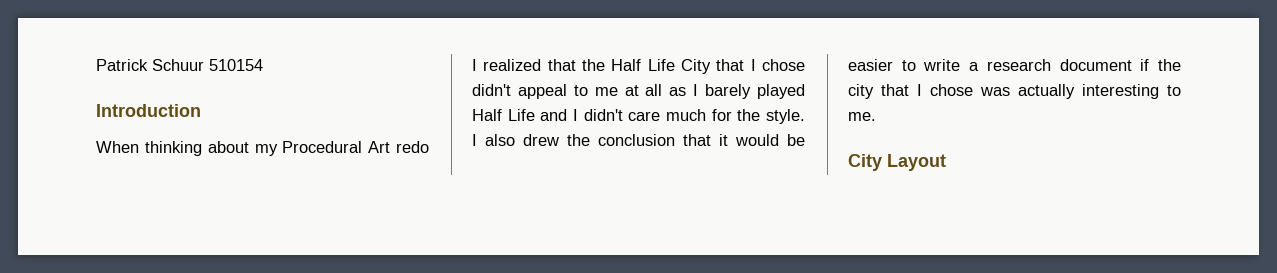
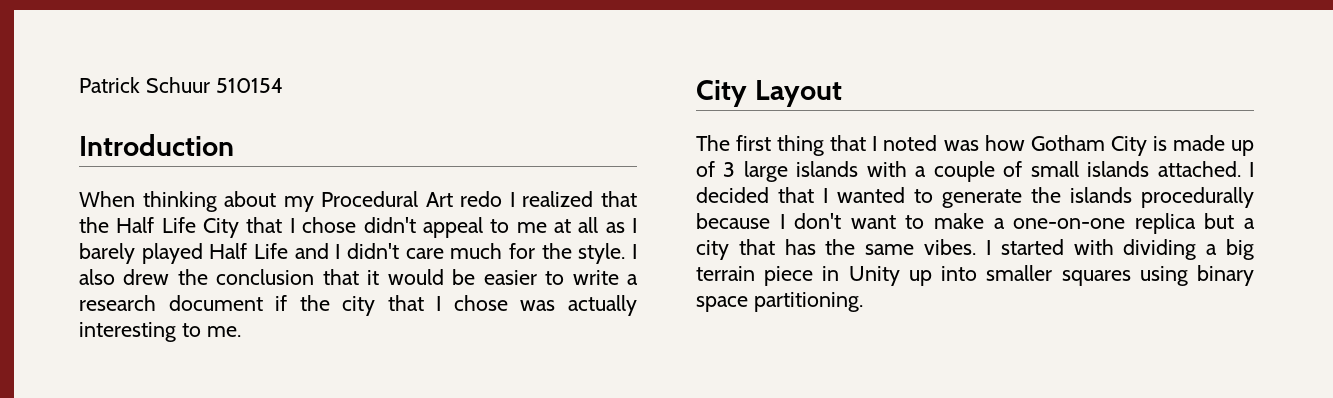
(946, 162) none -> [696,135,1254,156] [696,161,1254,182] [696,187,1254,208] [696,213,1255,234] [696,239,1254,260] [696,265,1254,286] [696,292,863,312] // The first thing that I noted was how Gotham City is made up of 3 large islands with a couple of small islands attached. I decided that I wanted to generate the islands procedurally because I don't want to make a one-on-one replica but a city that has the same vibes. I started with dividing a big terrain piece in Unity up into smaller squares using binary space partitioning.

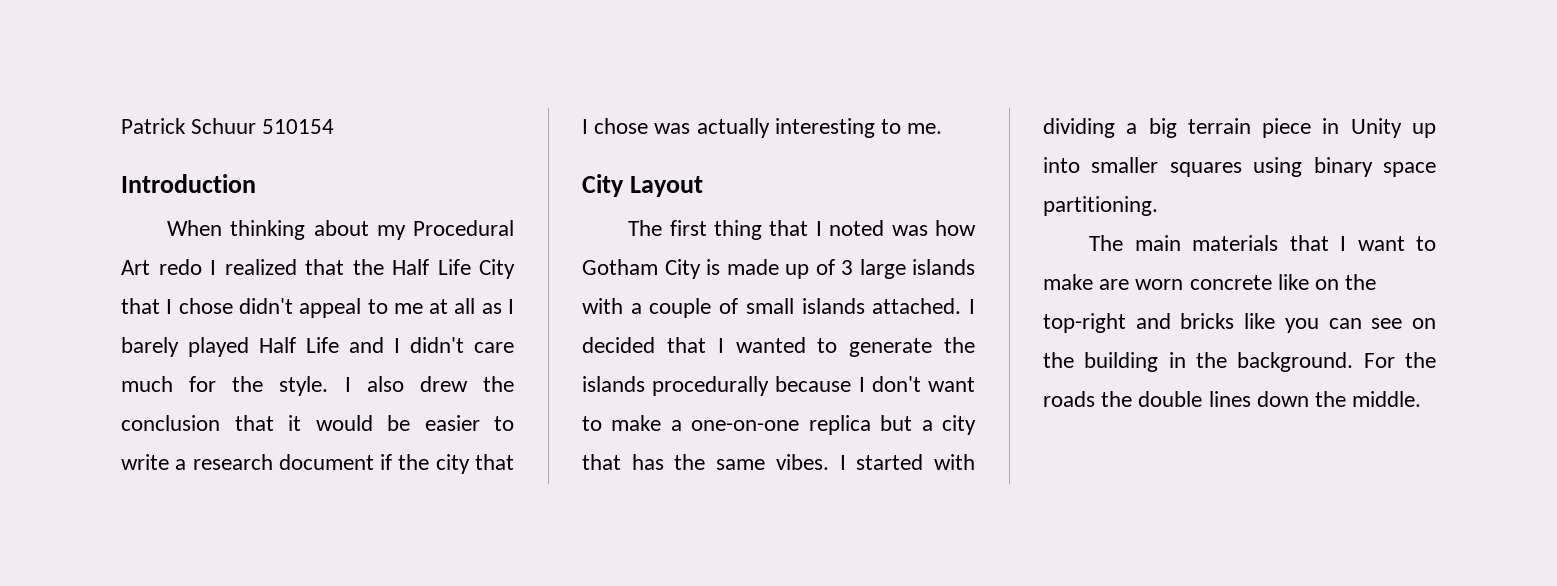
(863, 302) none -> [1089,235,1436,251] [1043,274,1377,290] [1043,313,1436,333] [1043,352,1436,372] [1043,391,1422,407] // The main materials that I want to make are worn concrete like on the top-right and bricks like you can see on the building in the background. For the roads the double lines down the middle.

